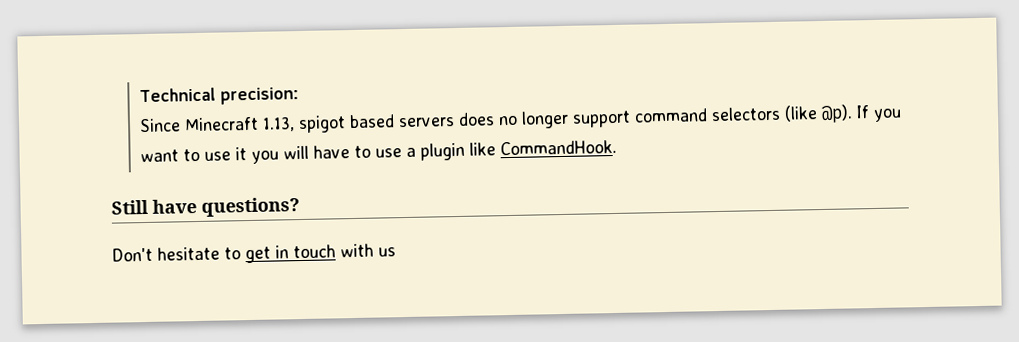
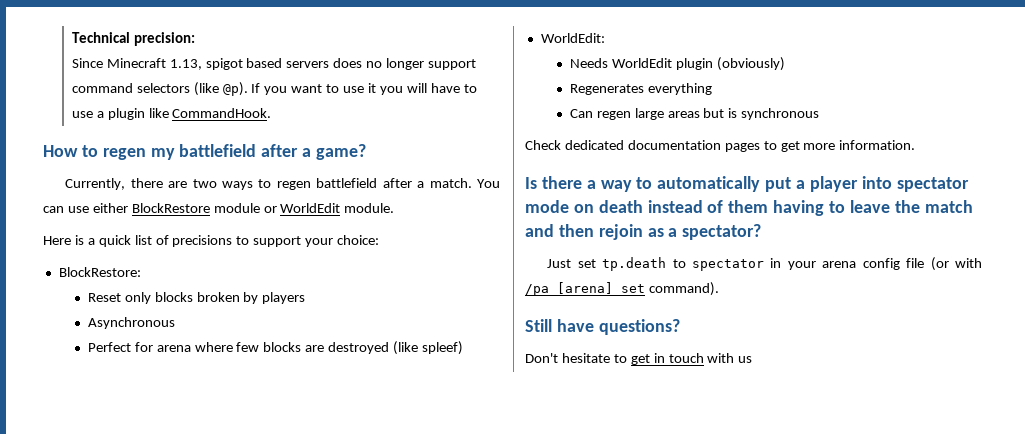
(617, 147) none -> [43,144,367,160] [65,178,501,190] [43,203,395,213] [43,235,380,247] [58,267,141,277] [87,292,306,304] [87,317,175,329] [87,341,464,355] [540,33,605,43] [569,57,785,71] [569,83,712,95] [569,108,820,120] [525,140,916,152] [525,176,969,192] [525,200,973,216] [525,224,762,240] [547,257,983,271] [525,282,719,296] // How to regen my battlefield after a game? // Currently, there are two ways to regen battlefield after a match. You can use either BlockRestore module or WorldEdit module. // Here is a quick list of precisions to support your choice: // BlockRestore: // Reset only blocks broken by players // Asynchronous // Perfect for arena where few blocks are destroyed (like spleef) // WorldEdit: // Needs WorldEdit plugin (obviously) // Regenerates everything // Can regen large areas but is synchronous // Check dedicated documentation pages to get more information. // Is there a way to automatically put a player into spectator mode on death instead of them having to leave the match and then rejoin as a spectator? // Just set tp.death to spectator in your arena config file (or with /pa [arena] set command).

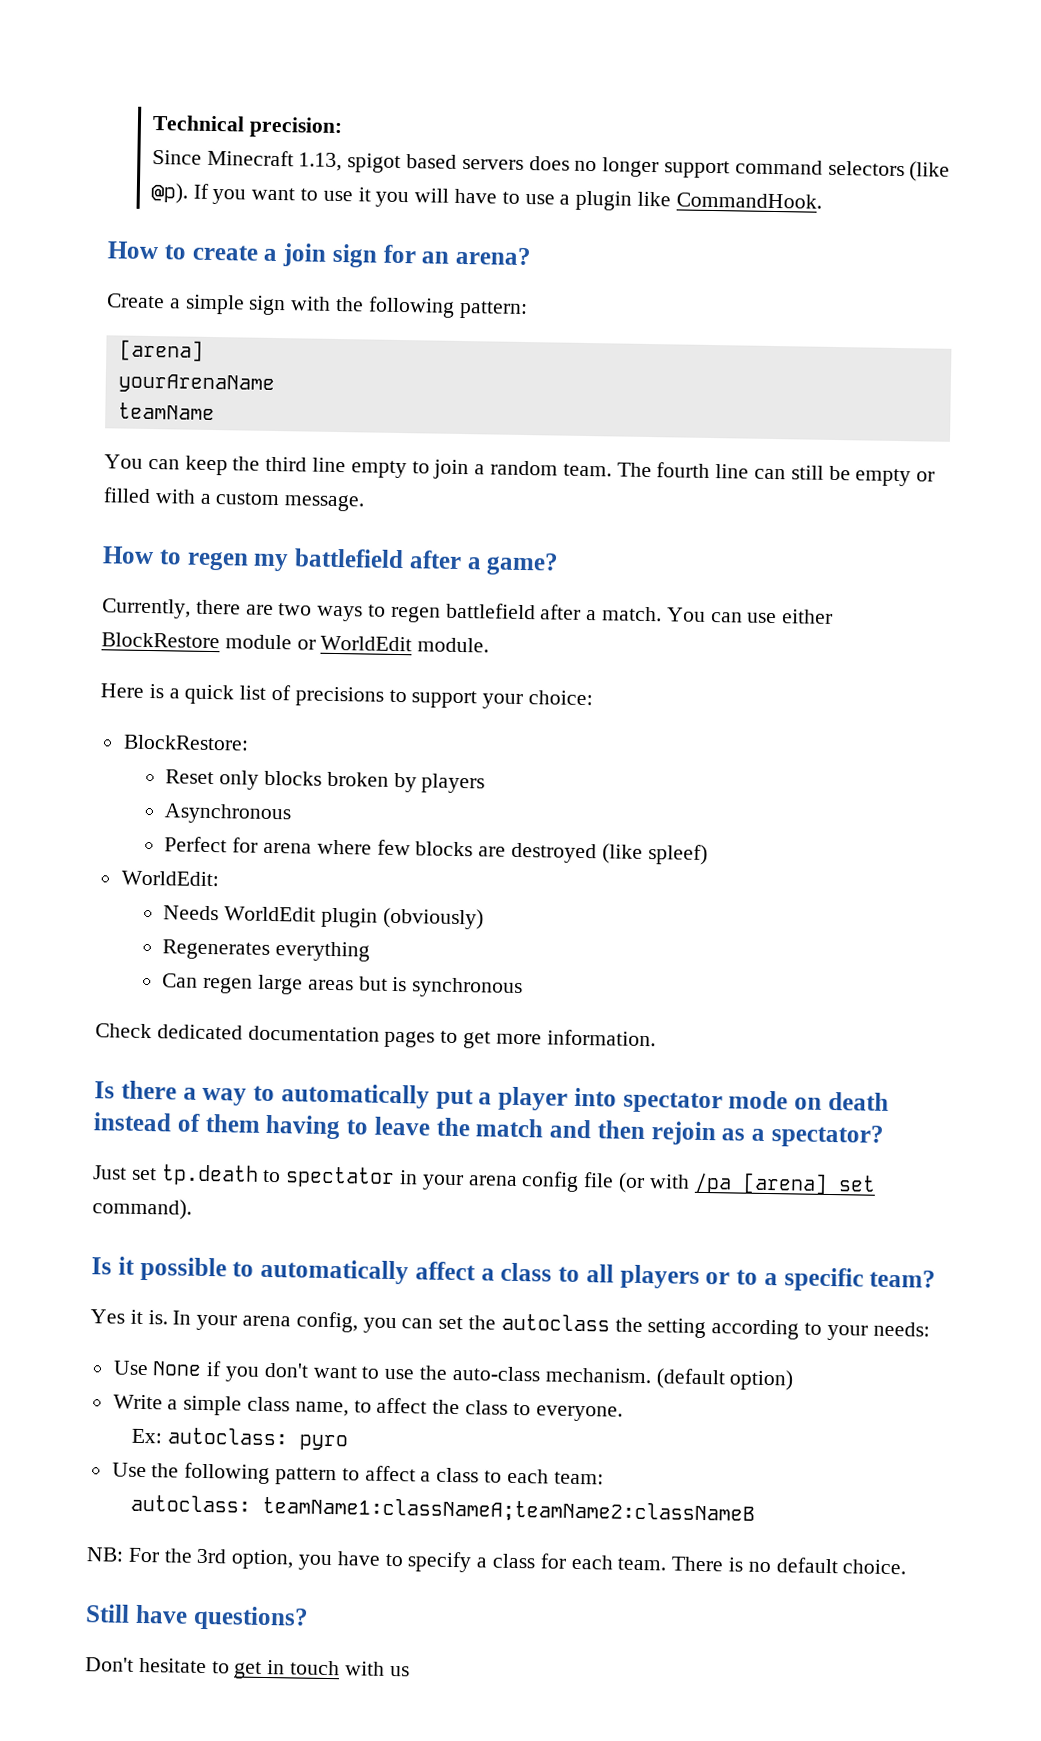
(272, 113) none -> [107,241,531,268] [106,293,528,320] [118,339,204,362] [117,373,275,394] [117,402,215,421] [104,454,936,487] [103,487,366,512] // How to create a join sign for an arena? // Create a simple sign with the following pattern: // [arena] // yourArenaName // teamName // You can keep the third line empty to join a random team. The fourth line can still be empty or filled with a custom message.
(719, 289) none -> [91,1256,937,1292] [90,1309,930,1341] [112,1360,795,1391] [112,1394,623,1422] [130,1427,348,1451] [111,1462,604,1486] [129,1494,755,1525] [86,1547,907,1575] // Is it possible to automatically affect a class to all players or to a specific team? // Yes it is. In your arena config, you can set the autoclass the setting according to your needs: // Use None if you don't want to use the auto-class mechanism. (default option) // Write a simple class name, to affect the class to everyone. // Ex: autoclass: pyro // Use the following pattern to affect a class to each team: // autoclass: teamName1:classNameA;teamName2:classNameB // NB: For the 3rd option, you have to specify a class for each team. There is no default choice.

